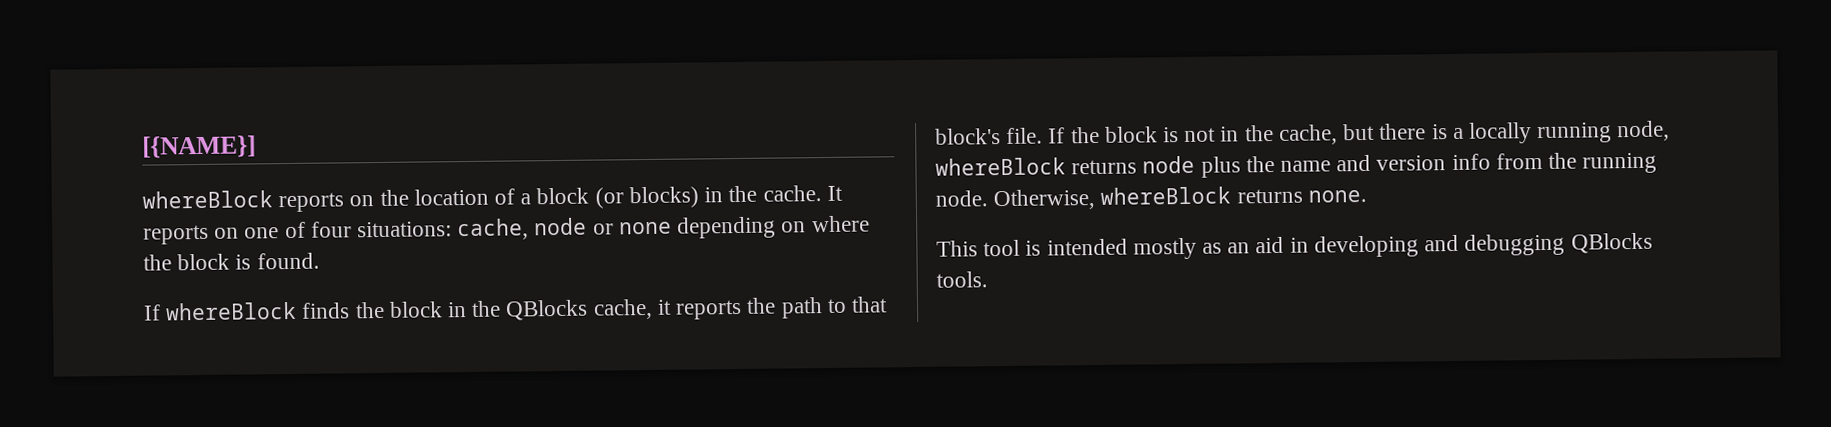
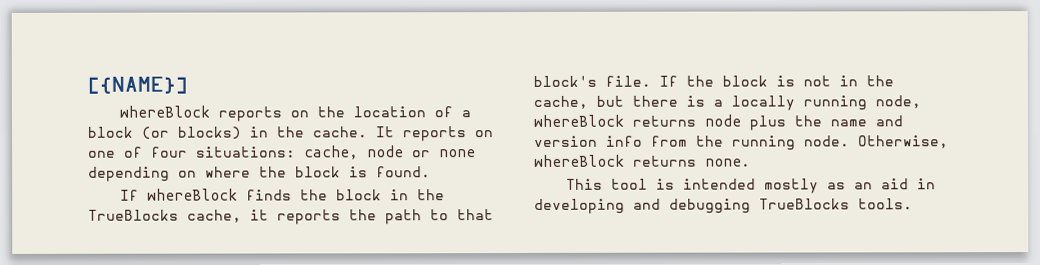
[505,299,589,321] QBlocks -> [88,209,179,221] TrueBlocks
[1570,232,1653,254] QBlocks -> [759,198,850,210] TrueBlocks

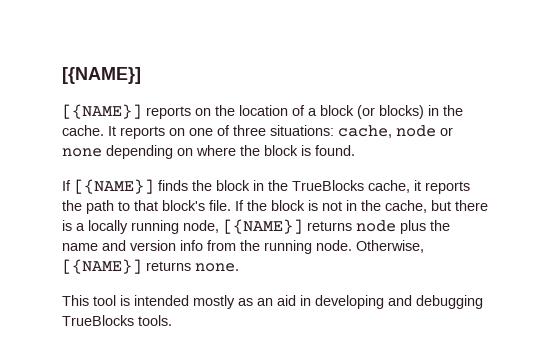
[118,105,210,118] whereBlock -> [62,104,142,119] [{NAME}]
[151,146,188,158] four -> [233,125,266,136] three
[146,188,238,201] whereBlock -> [74,179,154,194] [{NAME}]
[533,114,624,127] whereBlock -> [223,219,303,234] [{NAME}]
[534,154,625,167] whereBlock -> [62,259,142,274] [{NAME}]

